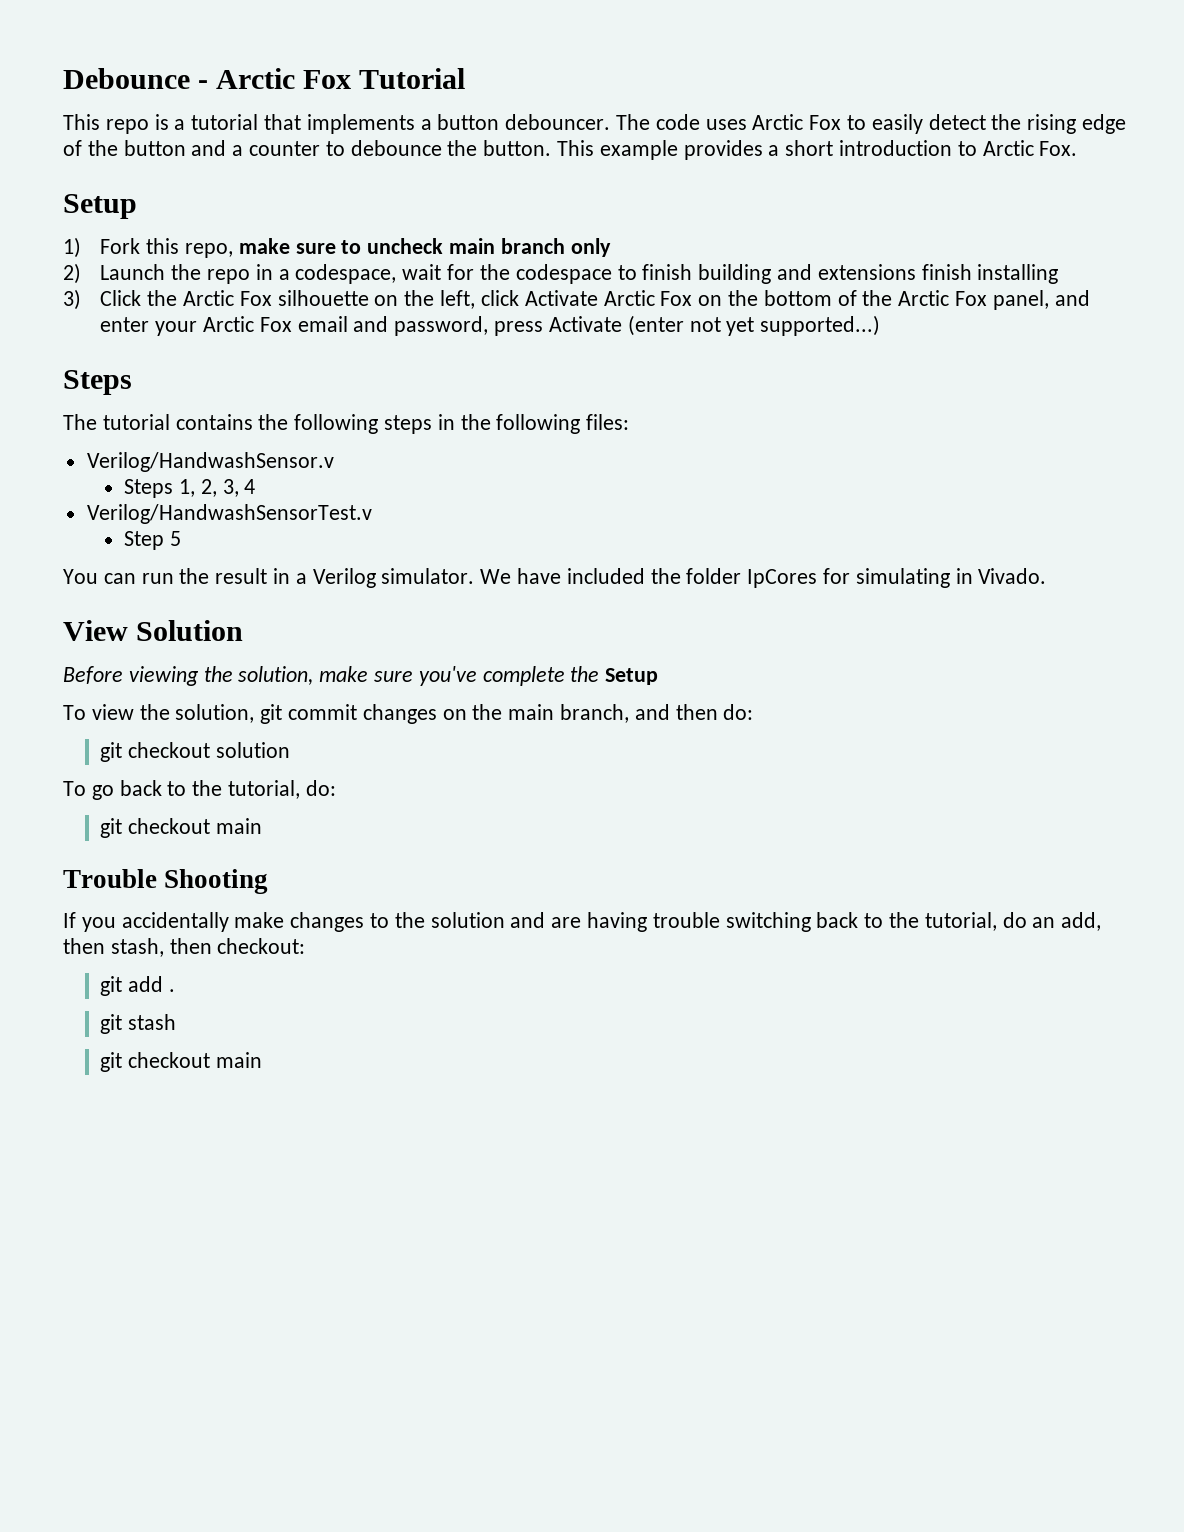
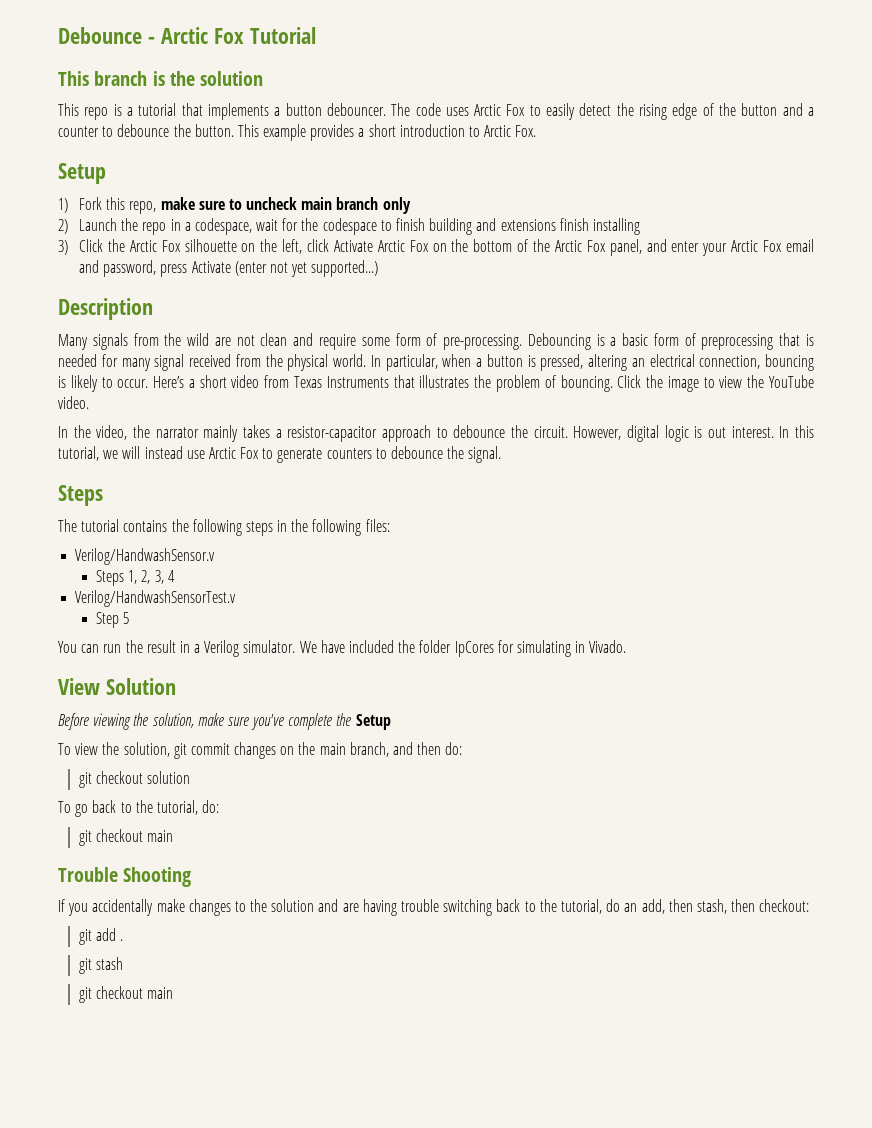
(466, 78) none -> [58,71,264,86] // This branch is the solution
(881, 325) none -> [58,298,153,320] [58,333,814,350] [58,354,814,371] [58,375,814,392] [58,396,89,409] [58,425,814,442] [58,446,502,463] // Description // Many signals from the wild are not clean and require some form of pre-processing. Debouncing is a basic form of preprocessing that is needed for many signal received from the physical world. In particular, when a button is pressed, altering an electrical connection, bouncing is likely to occur. Here’s a short video from Texas Instruments that illustrates the problem of bouncing. Click the image to view the YouTube video. // In the video, the narrator mainly takes a resistor-capacitor approach to debounce the circuit. However, digital logic is out interest. In this tutorial, we will instead use Arctic Fox to generate counters to debounce the signal.

